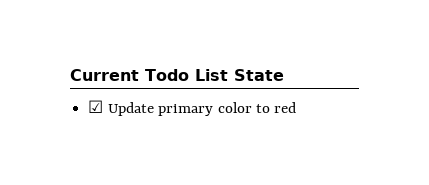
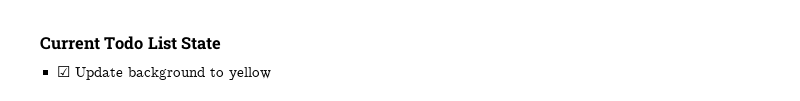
[158,102,297,116] primary color to red -> [127,67,271,80] background to yellow

